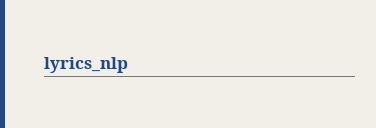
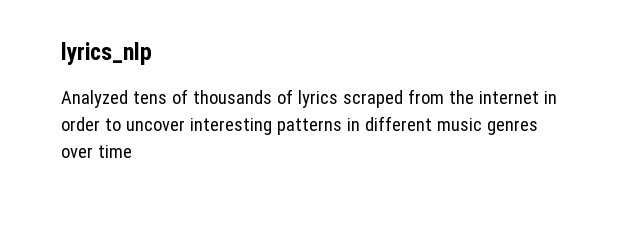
(128, 65) none -> [61,89,557,108] [61,116,538,135] [61,145,132,158] // Analyzed tens of thousands of lyrics scraped from the internet in order to uncover interesting patterns in different music genres over time

